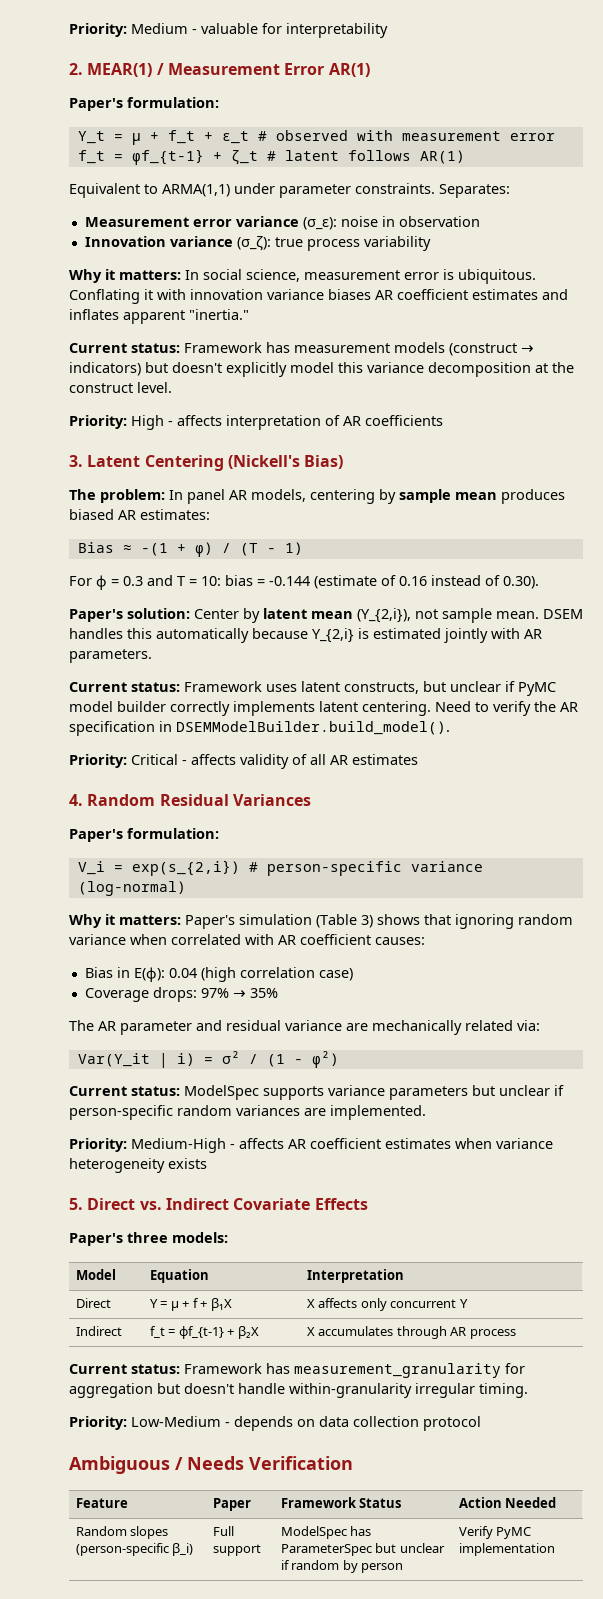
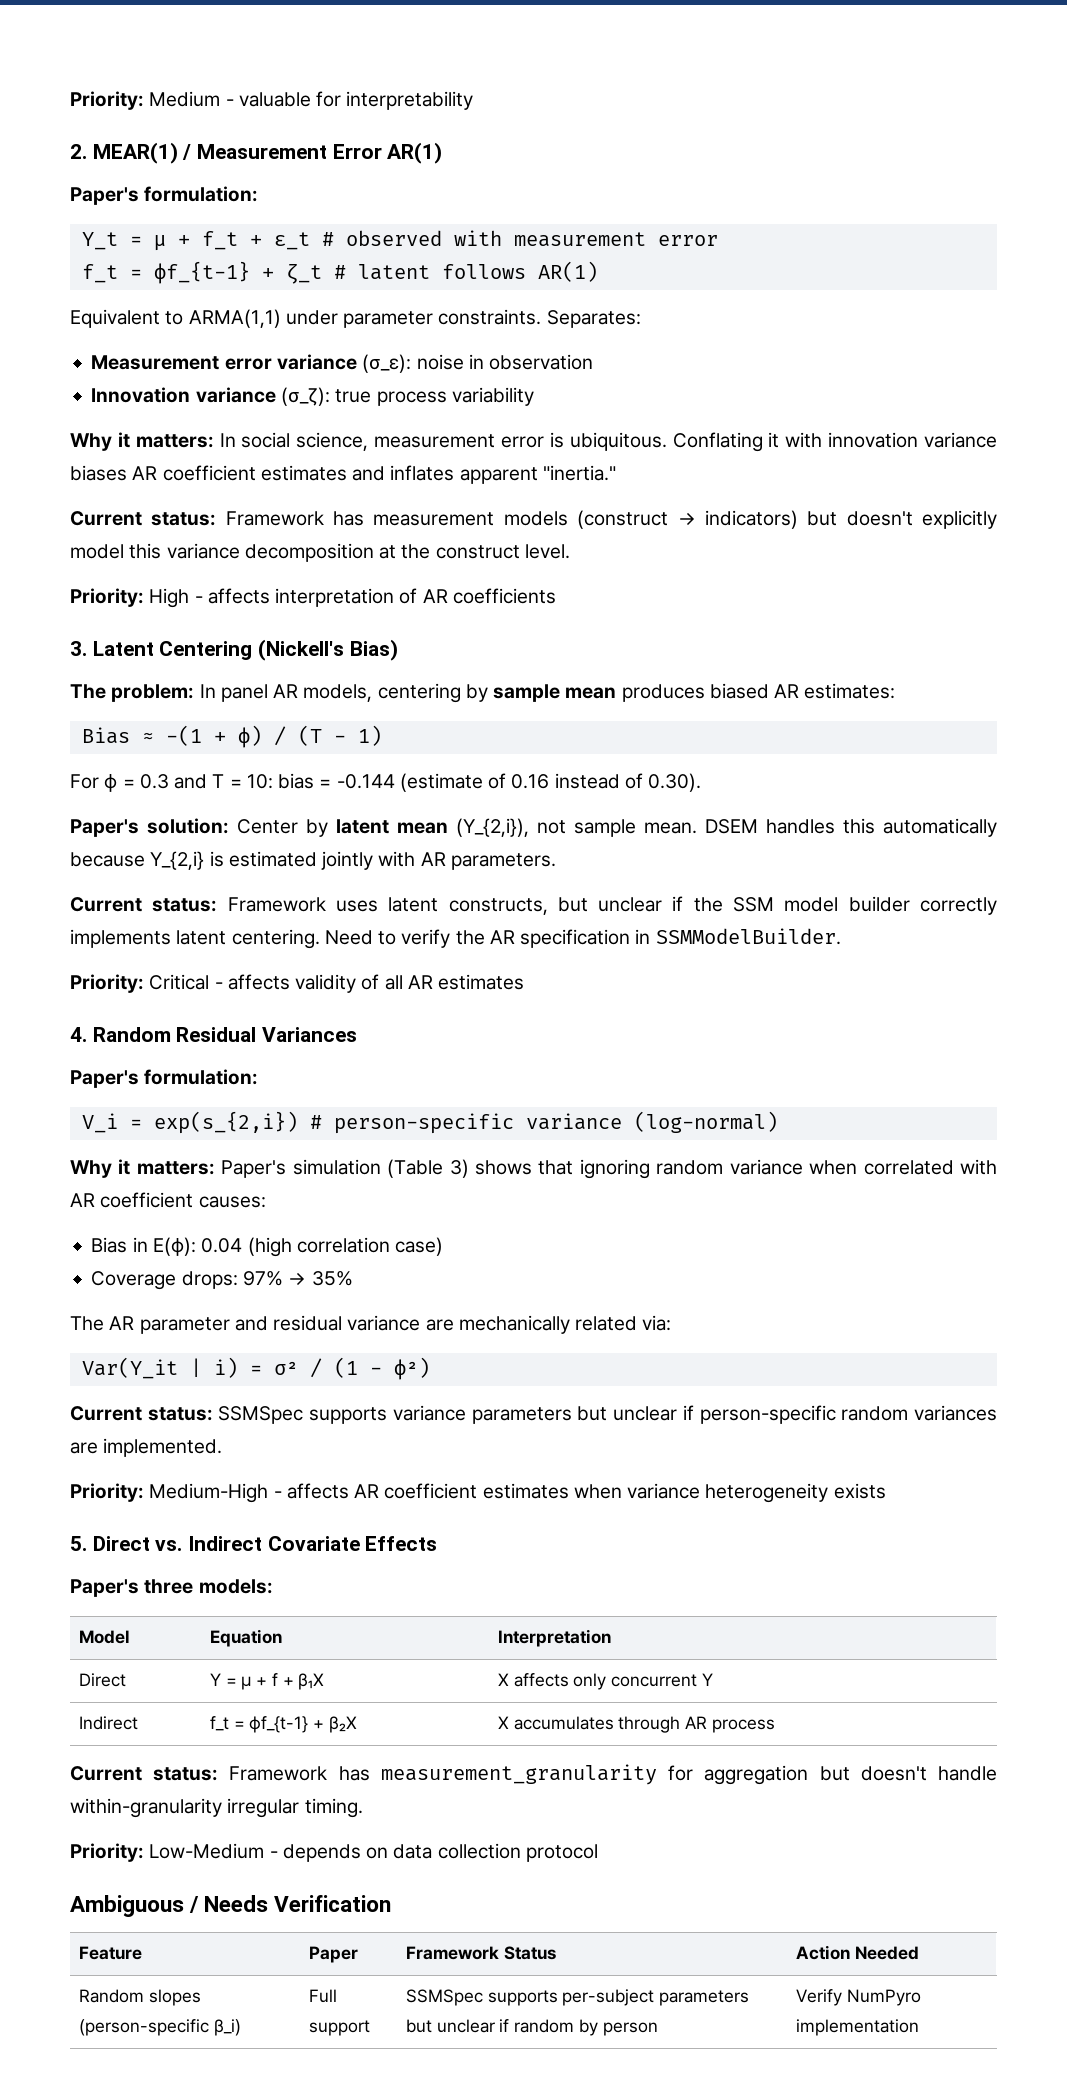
[518,682,556,696] PyMC -> [693,897,775,912] the SSM
[176,721,450,735] DSEMModelBuilder.build_model(). -> [655,928,841,945] SSMModelBuilder.
[184,1085,259,1100] ModelSpec -> [218,1406,304,1424] SSMSpec
[280,1526,372,1539] [280,1544,372,1556] ModelSpec has ParameterSpec -> [406,1989,750,2006] SSMSpec supports per-subject parameters
[496,1527,532,1539] PyMC -> [846,1989,921,2006] NumPyro

